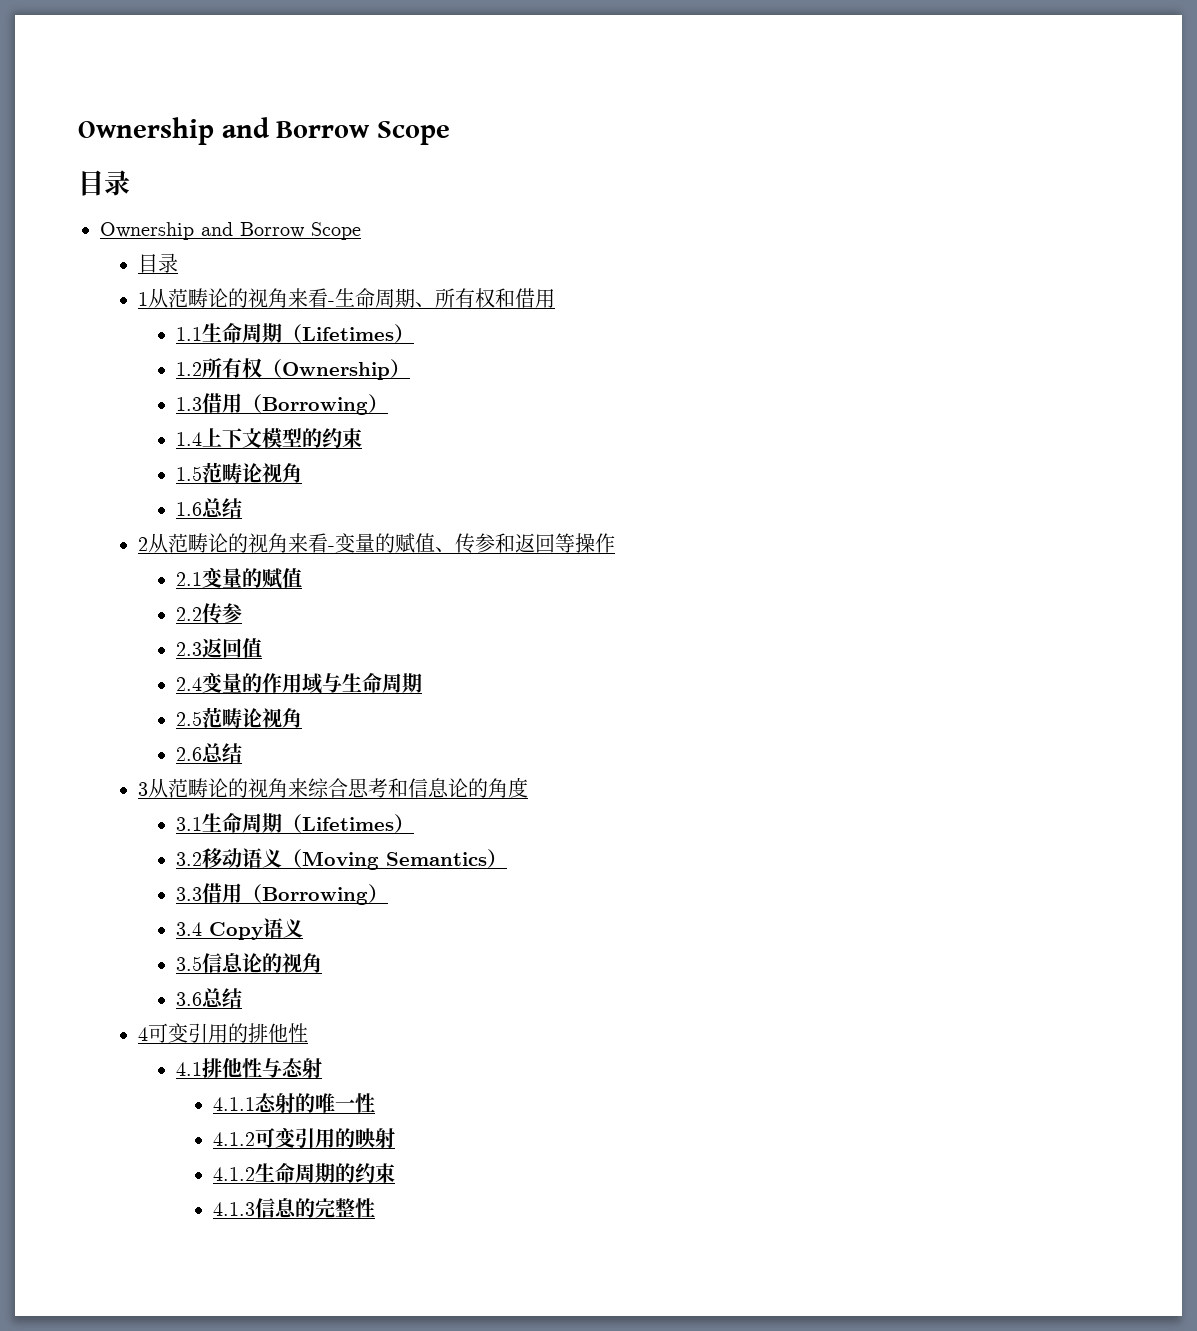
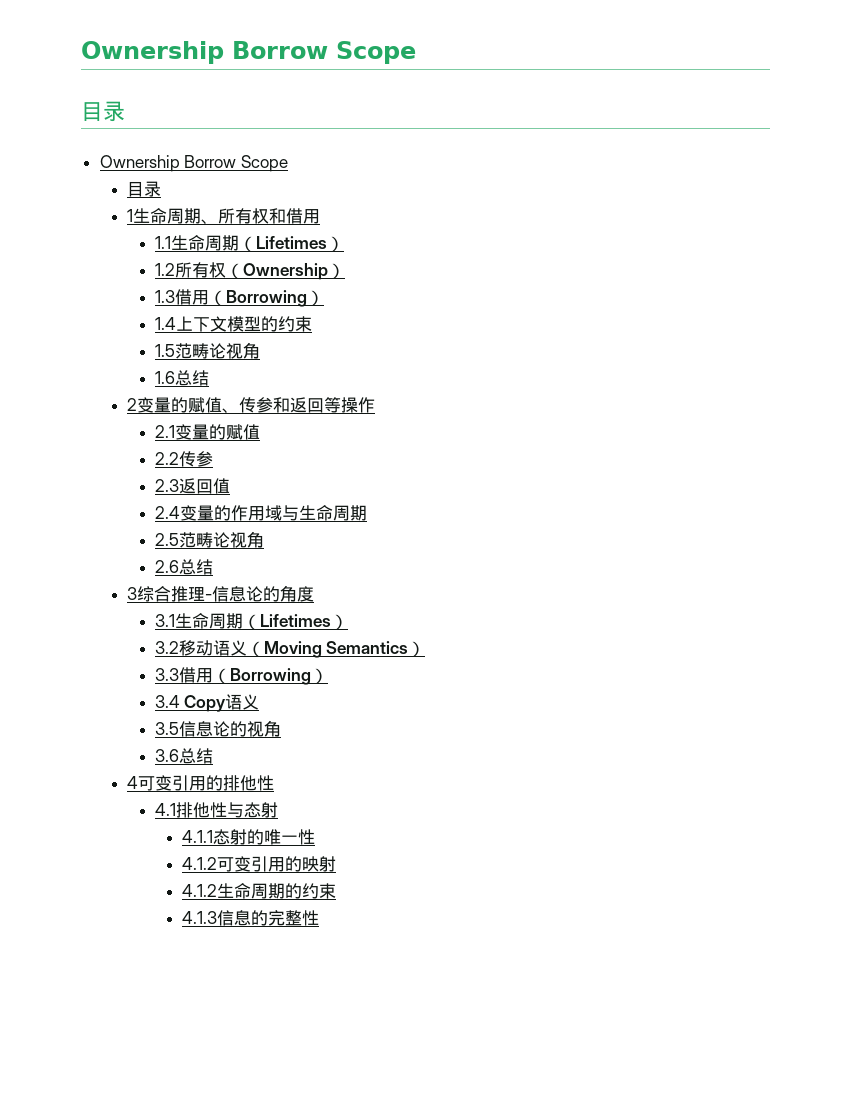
[78,117,270,145] Ownership and -> [81,41,224,64] Ownership
[201,222,233,236] and -> (180, 163) none
[147,288,335,308] 从范畴论的视角来看- -> (134, 215) none
[147,533,335,553] 从范畴论的视角来看- -> (138, 404) none
[147,778,408,798] 从范畴论的视角来综合思考和 -> [137,586,213,602] 综合推理-

